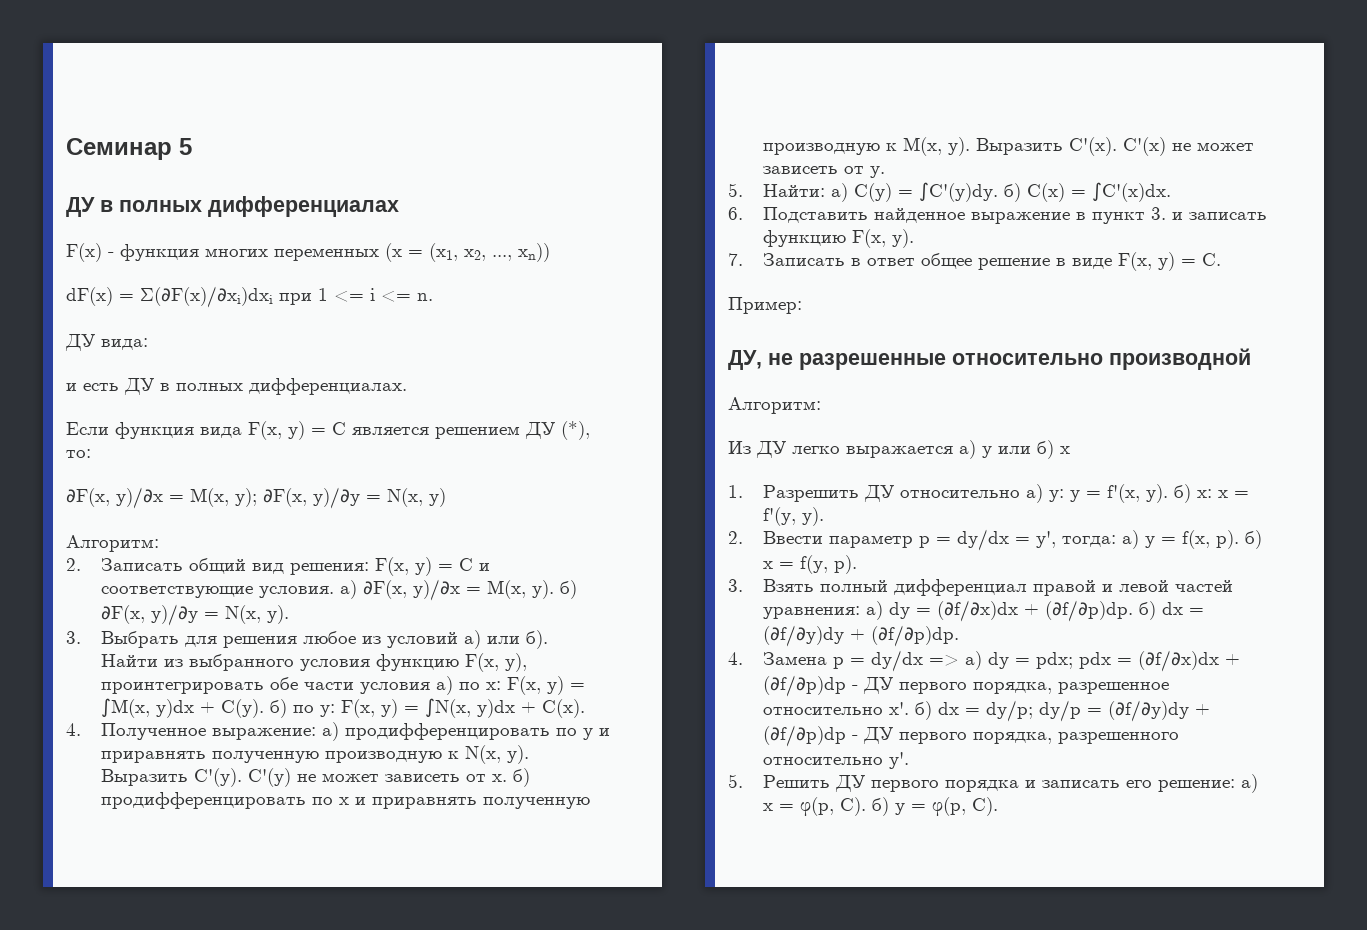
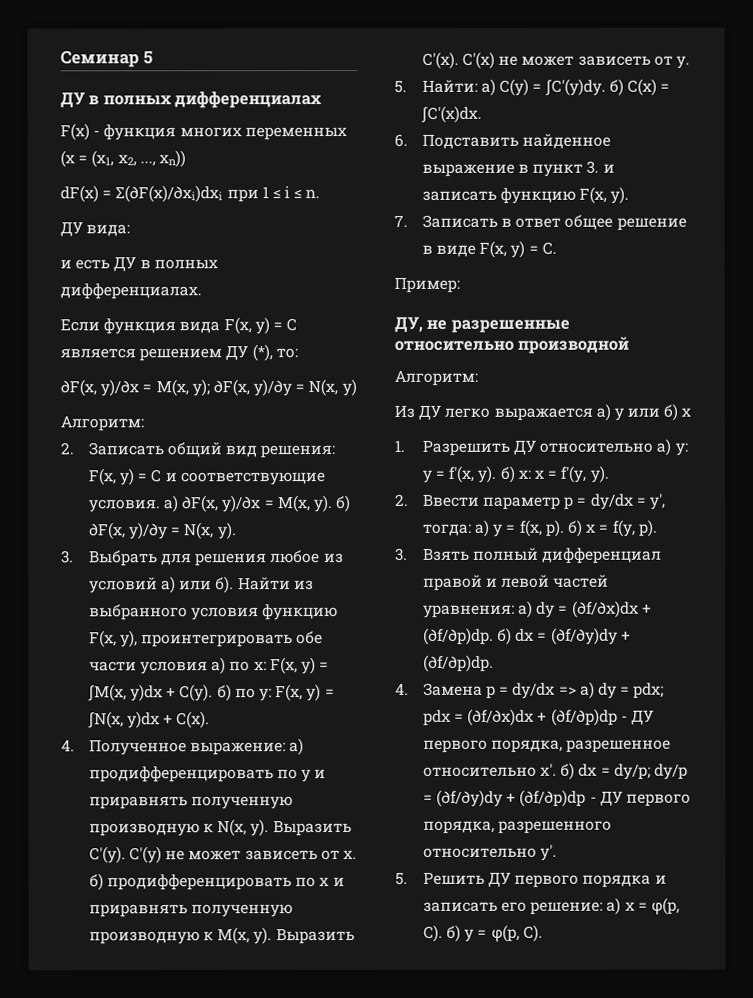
[334,288,411,302] <= i <= -> [271,186,303,199] ≤ i ≤

